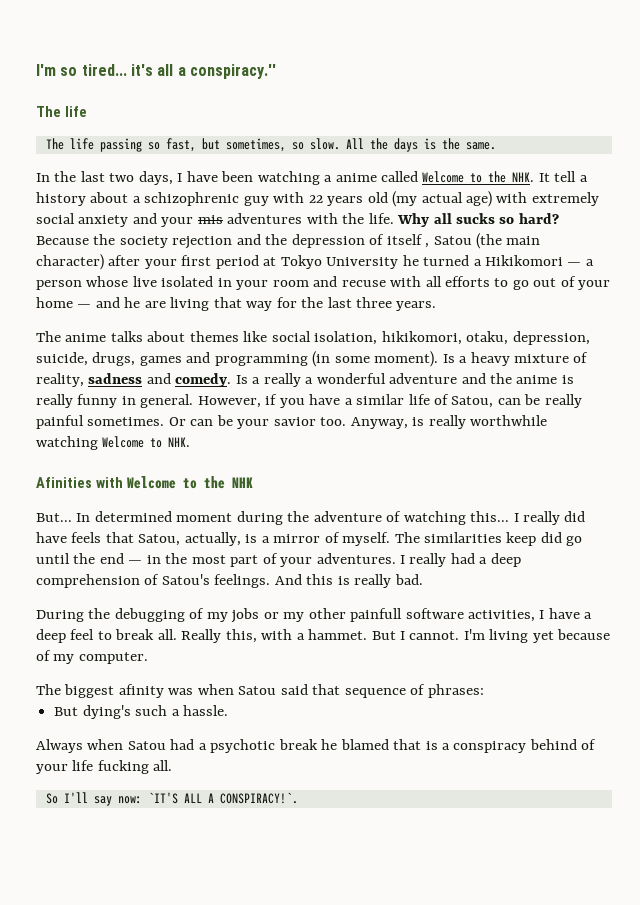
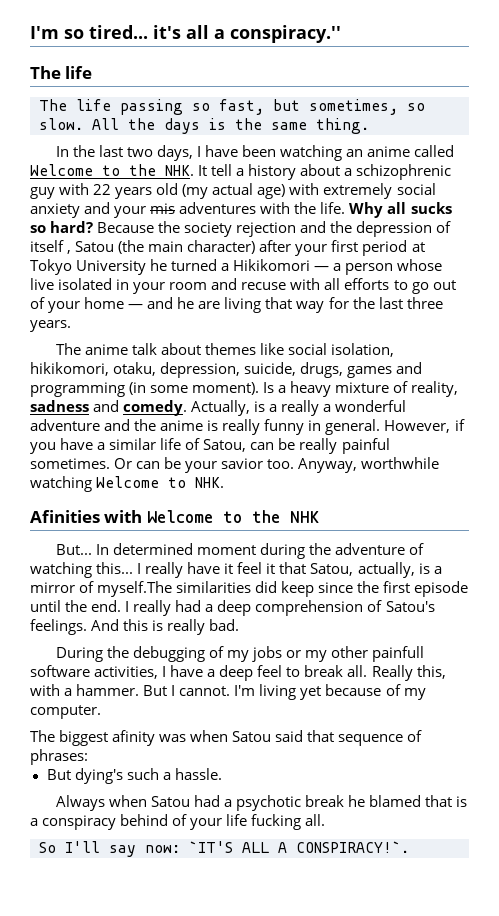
[465,142,496,150] same. -> [271,118,369,134] same thing.
[324,175,333,182] a -> [346,149,364,157] an
[110,331,143,342] talks -> [131,343,157,355] talk
[235,375,248,384] Is -> [191,400,266,416] Actually, is
[412,415,466,429] is really -> (358, 465) none
[564,511,586,522] [36,532,102,543] did have feels -> [187,562,276,574] have it feel it
[342,532,583,546] [36,553,396,567] myself. The similarities keep did go until the end — in the most part of your adventures. -> [97,581,469,597] [30,600,122,612] myself.The similarities did keep since the first episode until the end.
[308,629,368,640] hammet. -> [76,684,140,696] hammer.

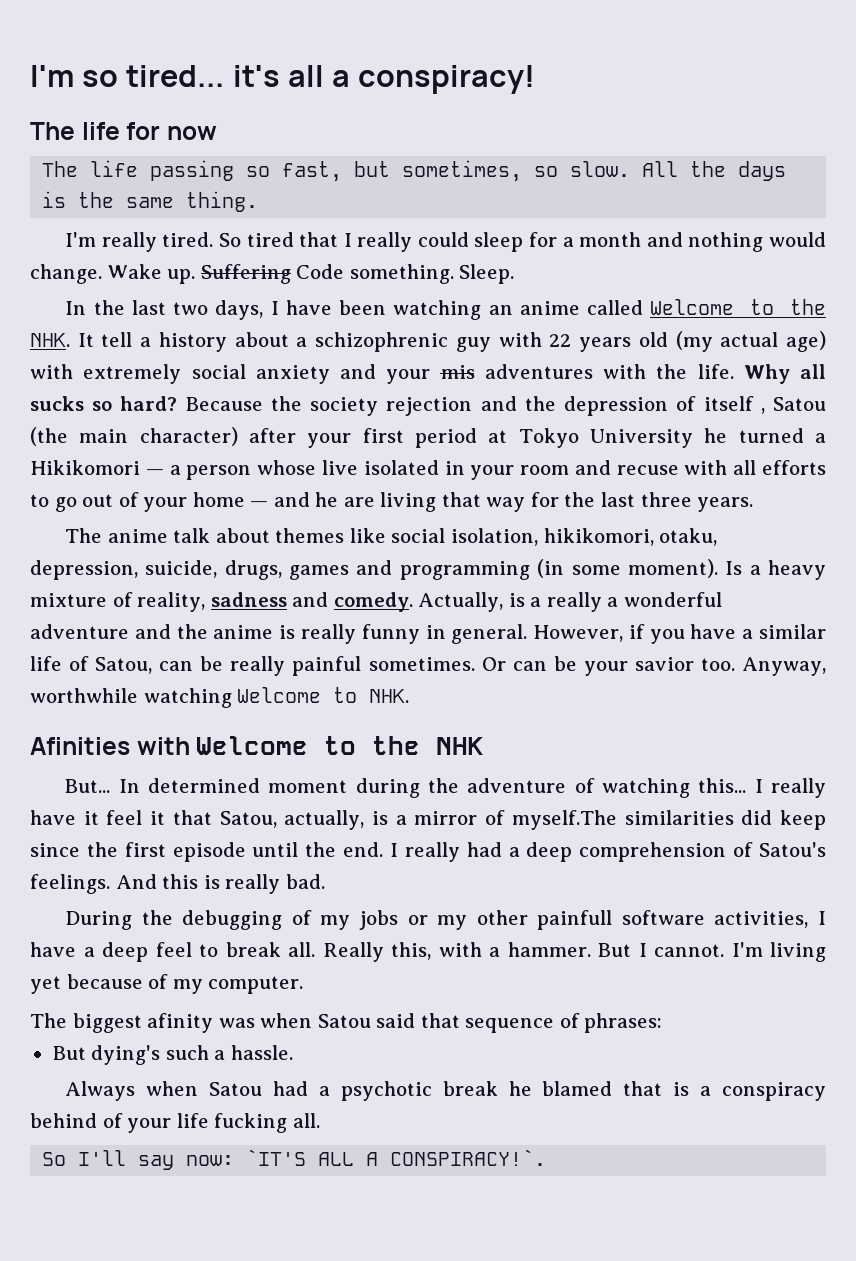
[230,25,341,43] [30,66,93,79] conspiracy.'' // The life -> [358,65,536,94] [30,122,217,140] conspiracy! // The life for now
(369, 126) none -> [65,232,826,252] [30,264,515,284] // I'm really tired. So tired that I really could sleep for a month and nothing would change. Wake up. Suffering Code something. Sleep.

